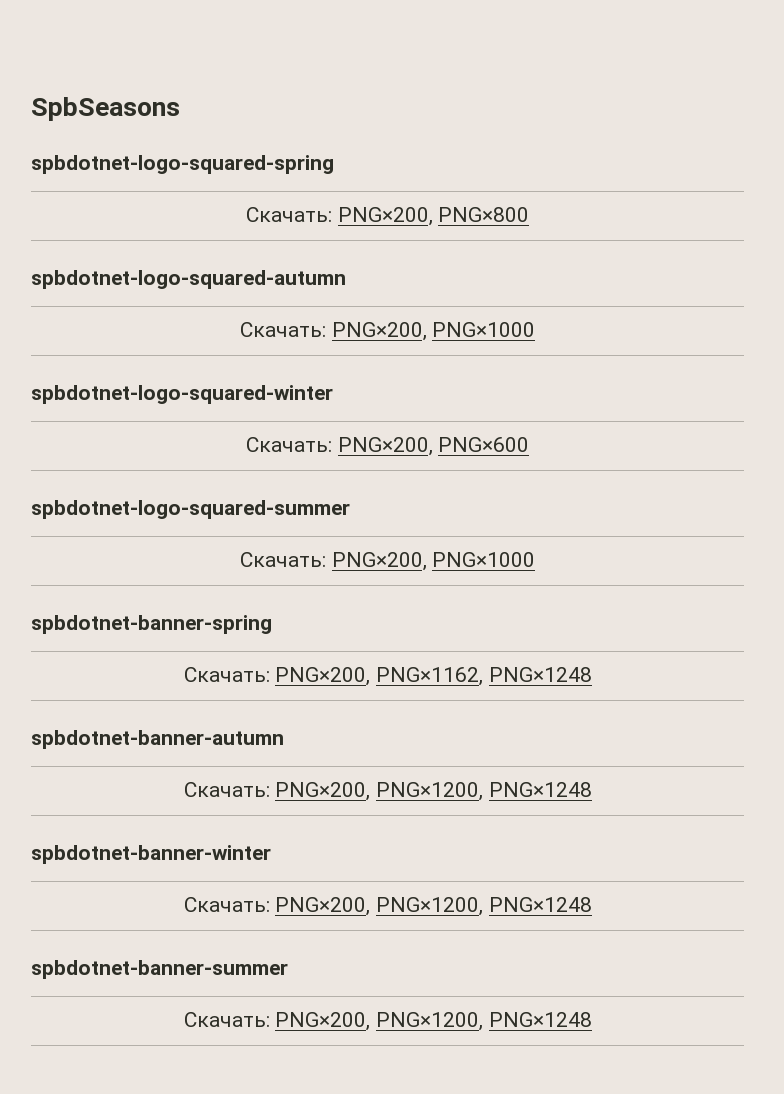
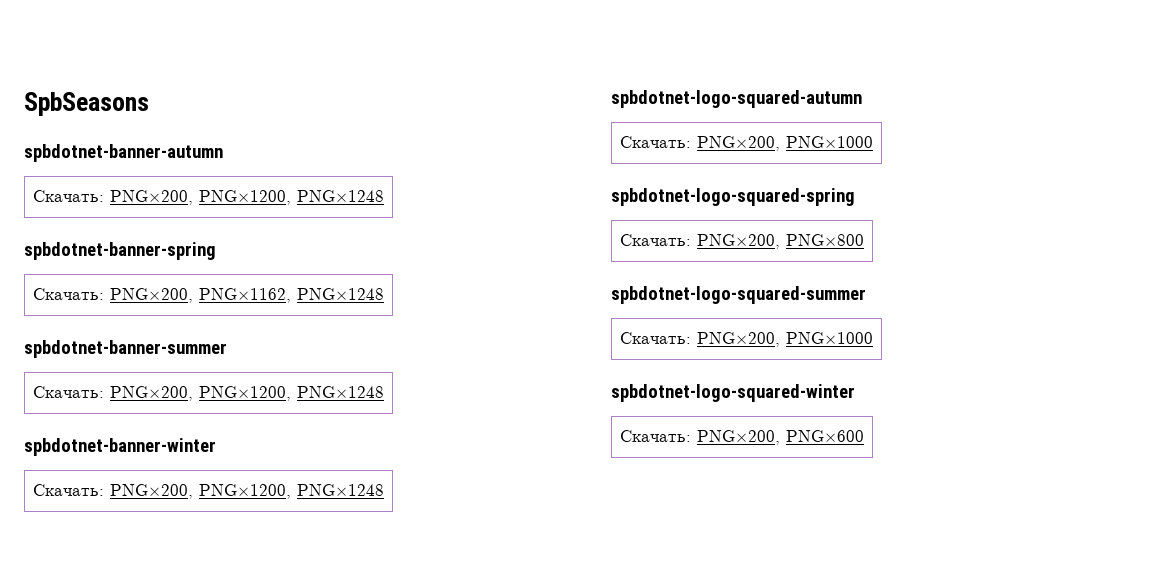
[31,155,334,174] [245,207,530,226] [31,270,346,289] [239,322,536,341] [31,385,333,404] [245,437,530,456] [31,500,350,519] [239,552,536,571] spbdotnet-logo-squared-spring // Скачать: PNG×200, PNG×800 // spbdotnet-logo-squared-autumn // Скачать: PNG×200, PNG×1000 // spbdotnet-logo-squared-winter // Скачать: PNG×200, PNG×600 // spbdotnet-logo-squared-summer // Скачать: PNG×200, PNG×1000 -> [24,144,223,162] [33,190,384,205] spbdotnet-banner-autumn // Скачать: PNG×200, PNG×1200, PNG×1248
[31,730,284,749] spbdotnet-banner-autumn -> [24,340,227,358] spbdotnet-banner-summer
[31,960,288,979] [183,1012,592,1031] spbdotnet-banner-summer // Скачать: PNG×200, PNG×1200, PNG×1248 -> [611,90,862,108] [620,136,873,151] [611,188,855,206] [620,234,864,249] [611,286,866,304] [620,332,873,347] [611,384,855,402] [620,430,864,445] spbdotnet-logo-squared-autumn // Скачать: PNG×200, PNG×1000 // spbdotnet-logo-squared-spring // Скачать: PNG×200, PNG×800 // spbdotnet-logo-squared-summer // Скачать: PNG×200, PNG×1000 // spbdotnet-logo-squared-winter // Скачать: PNG×200, PNG×600

